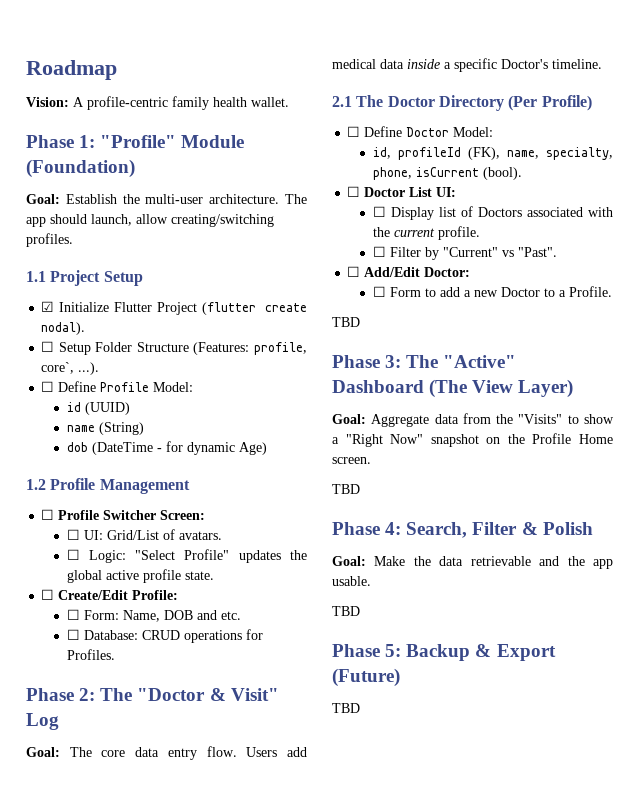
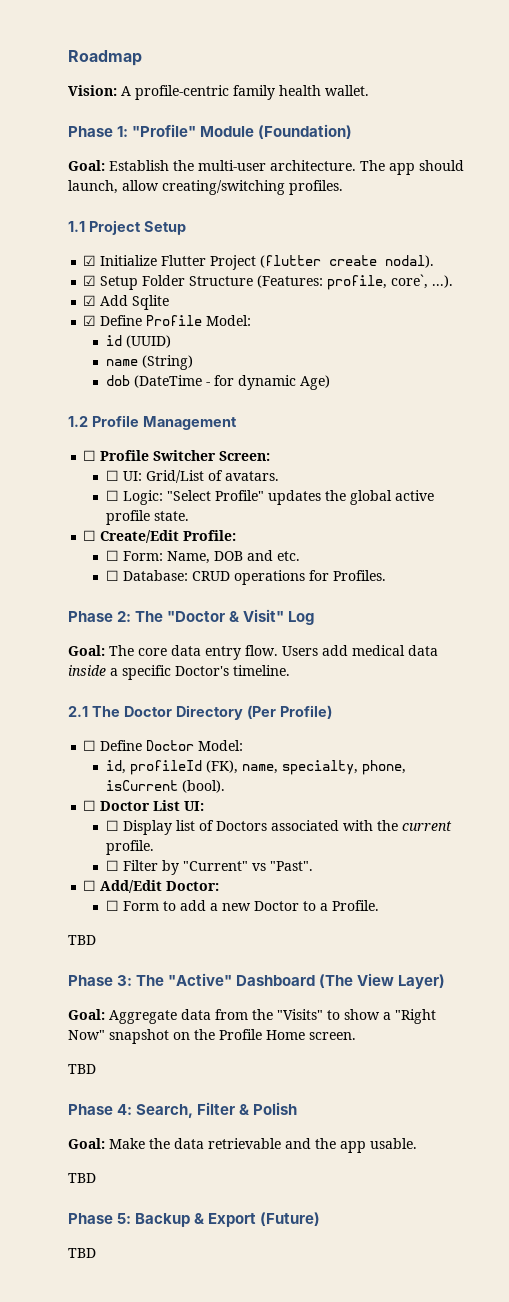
[41,341,55,352] ☐ -> [83,275,97,286] ☑
[41,381,55,392] ☐ -> [83,295,170,310] [83,315,97,326] ☑ Add Sqlite // ☑

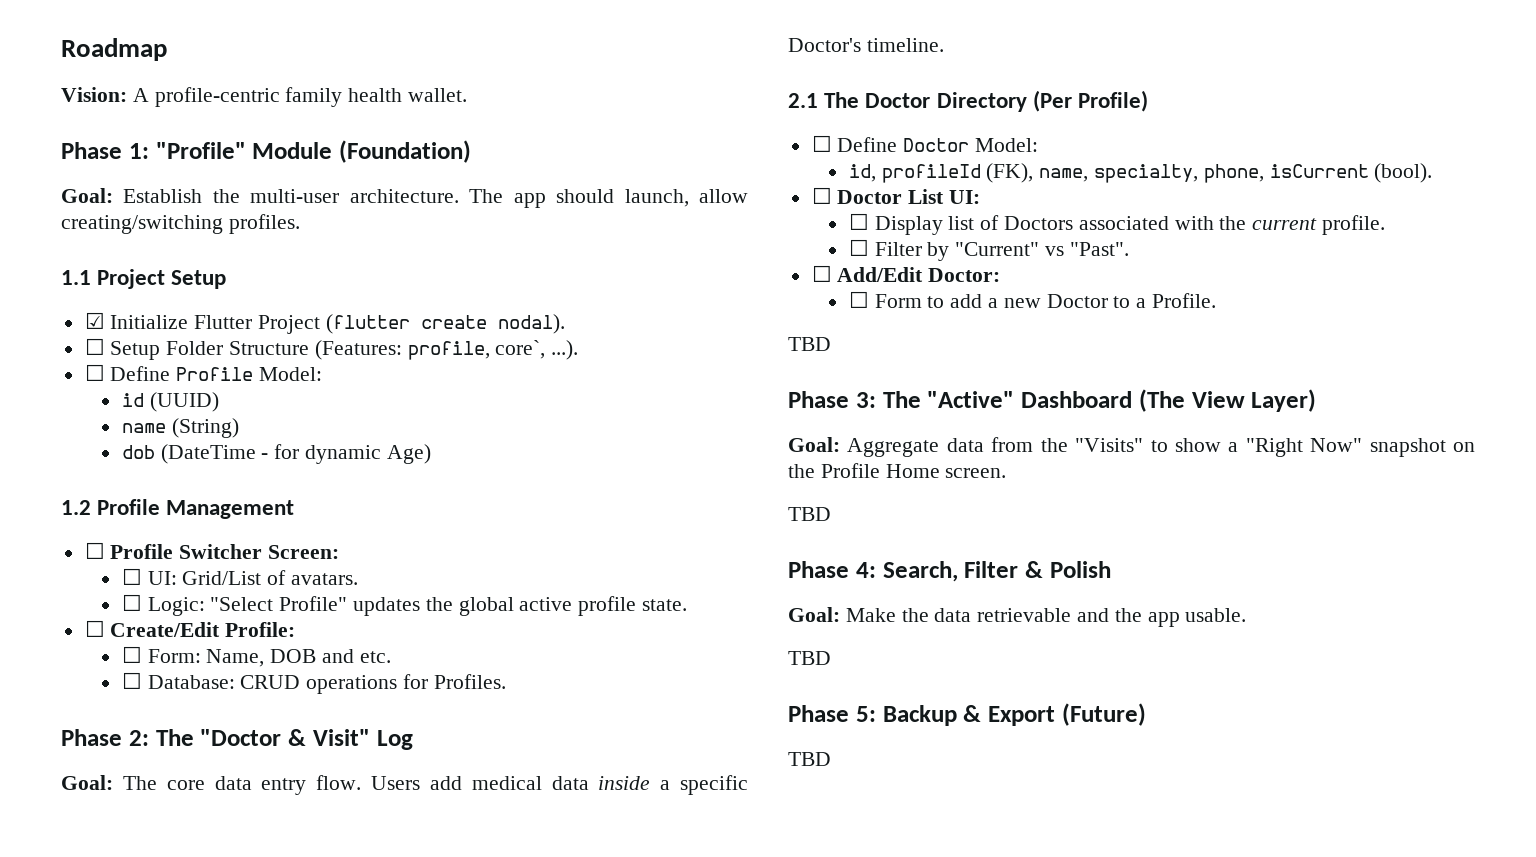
[83,275,97,286] ☑ -> [84,338,105,355] ☐
[83,295,170,310] [83,315,97,326] ☑ Add Sqlite // ☑ -> [84,364,105,381] ☐

